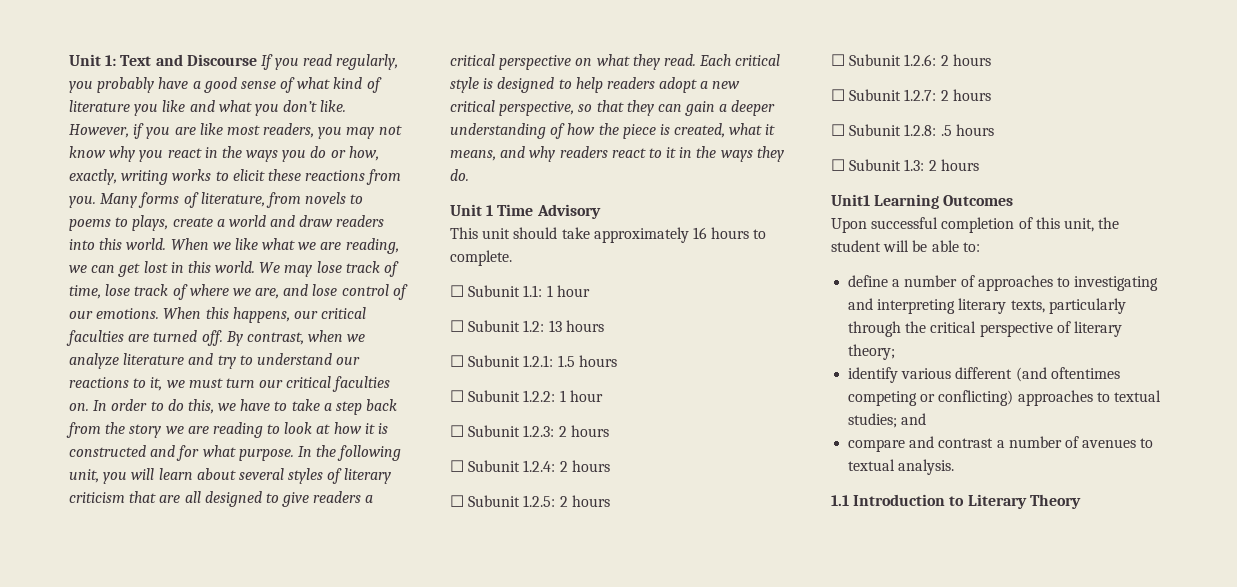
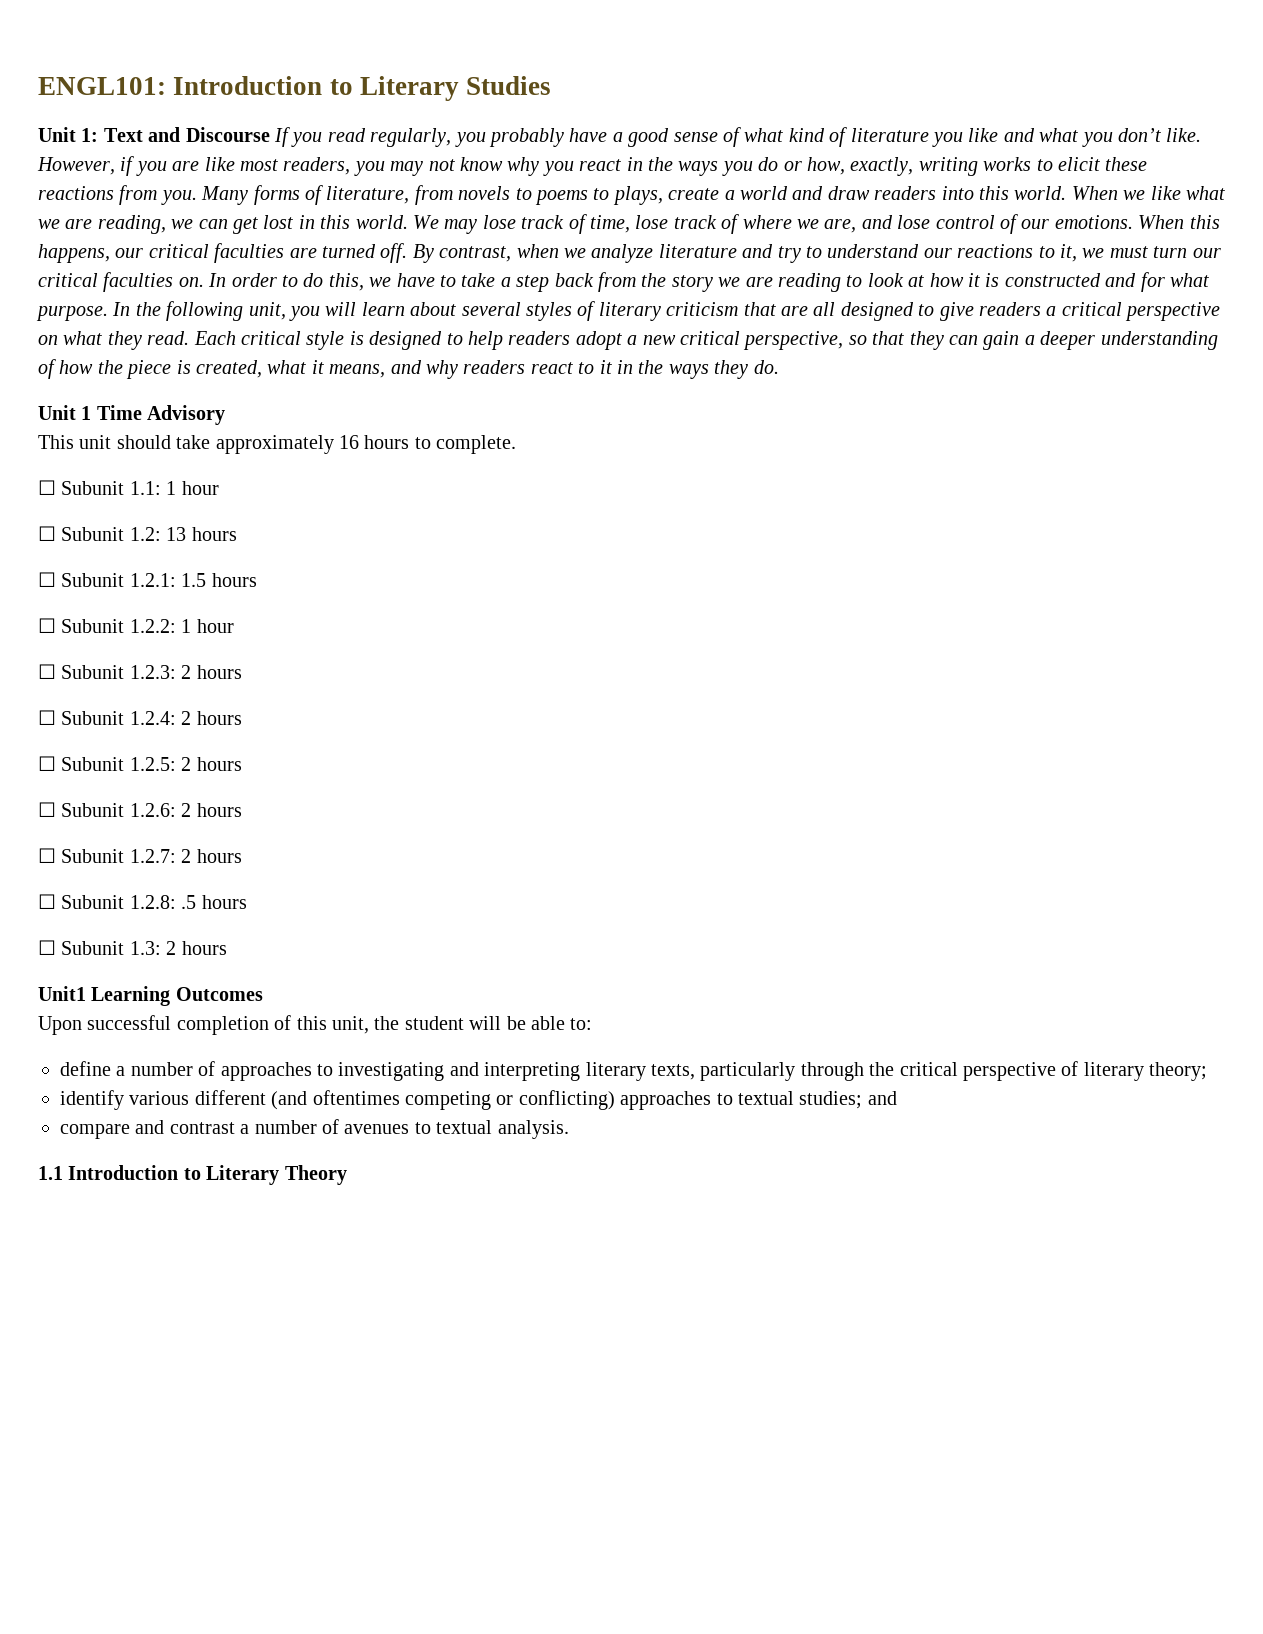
(69, 60) none -> [38,76,552,101] ENGL101: Introduction to Literary Studies //

